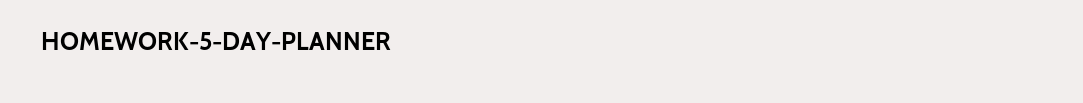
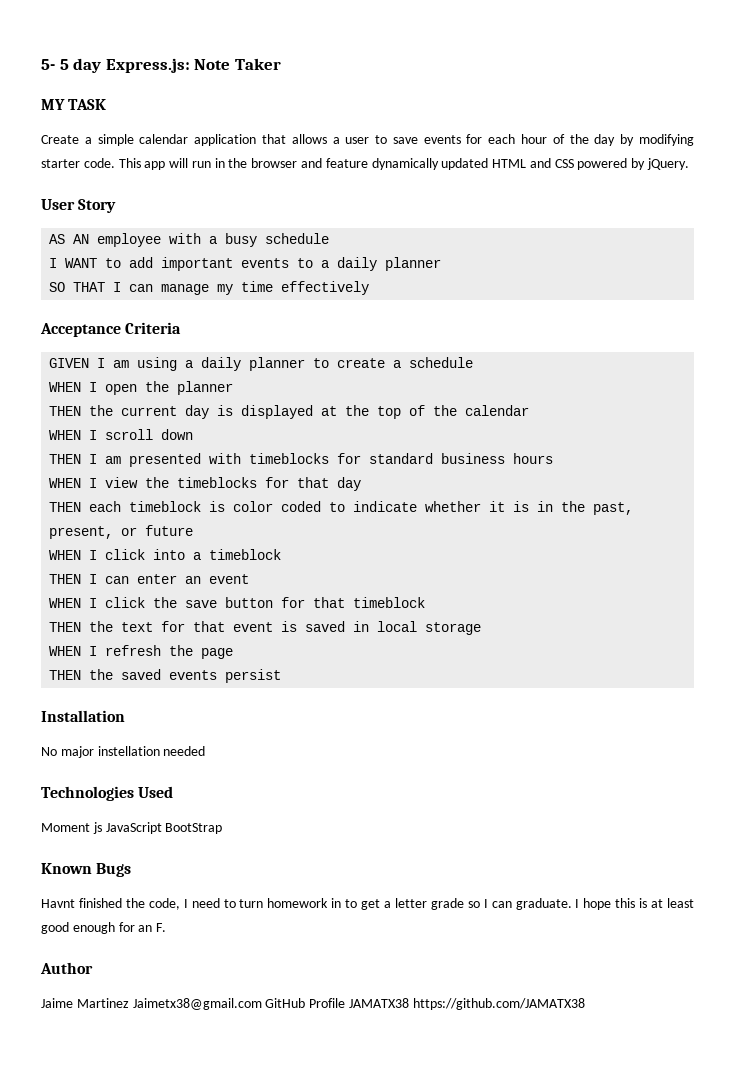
[41,32,391,50] HOMEWORK-5-DAY-PLANNER -> [41,58,281,73] [41,99,107,110] [41,134,694,146] [41,158,690,170] [41,199,117,213] [49,233,330,247] [49,257,442,271] [49,281,370,295] [40,322,182,337] [49,357,474,371] [49,381,234,395] [49,405,530,419] [49,429,194,440] [49,453,554,467] [49,477,362,491] [49,501,634,515] [49,525,194,539] [49,549,282,560] [49,574,250,584] [49,597,426,608] [49,621,482,635] [49,645,234,659] [49,669,282,683] [41,710,125,722] [41,746,206,758] [41,786,174,801] [41,822,223,834] [41,863,132,877] [41,898,694,910] [41,922,167,934] [40,962,93,974] [41,998,585,1010] 5- 5 day Express.js: Note Taker // MY TASK // Create a simple calendar application that allows a user to save events for each hour of the day by modifying starter code. This app will run in the browser and feature dynamically updated HTML and CSS powered by jQuery. // User Story // AS AN employee with a busy schedule // I WANT to add important events to a daily planner // SO THAT I can manage my time effectively // Acceptance Criteria // GIVEN I am using a daily planner to create a schedule // WHEN I open the planner // THEN the current day is displayed at the top of the calendar // WHEN I scroll down // THEN I am presented with timeblocks for standard business hours // WHEN I view the timeblocks for that day // THEN each timeblock is color coded to indicate whether it is in the past, present, or future // WHEN I click into a timeblock // THEN I can enter an event // WHEN I click the save button for that timeblock // THEN the text for that event is saved in local storage // WHEN I refresh the page // THEN the saved events persist // Installation // No major instellation needed // Technologies Used // Moment js JavaScript BootStrap // Known Bugs // Havnt finished the code, I need to turn homework in to get a letter grade so I can graduate. I hope this is at least good enough for an F. // Author // Jaime Martinez Jaimetx38@gmail.com GitHub Profile JAMATX38 https://github.com/JAMATX38

